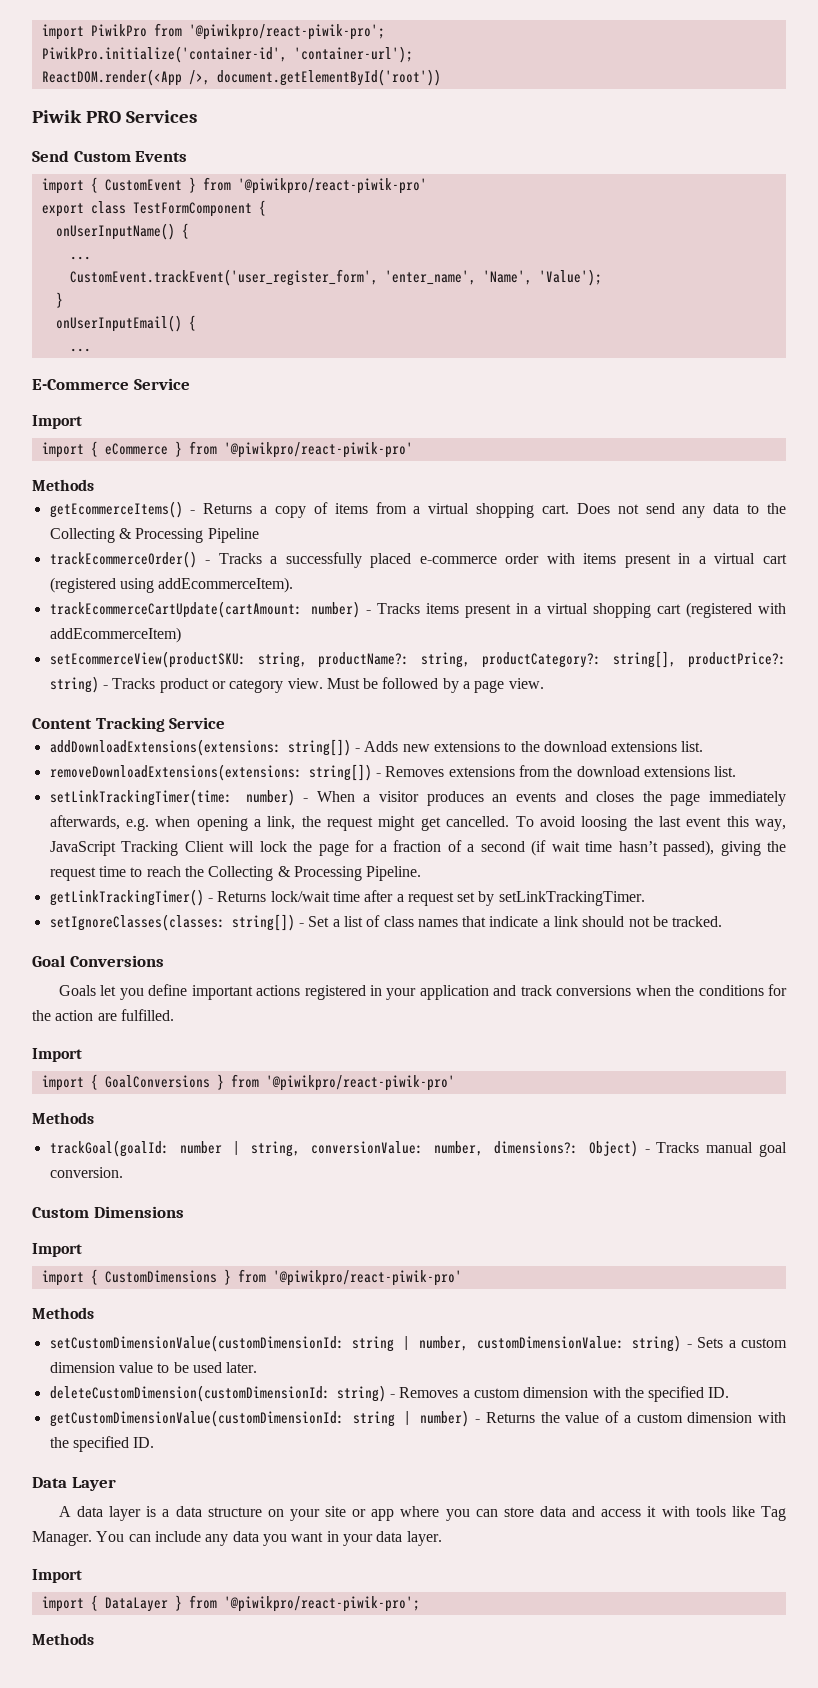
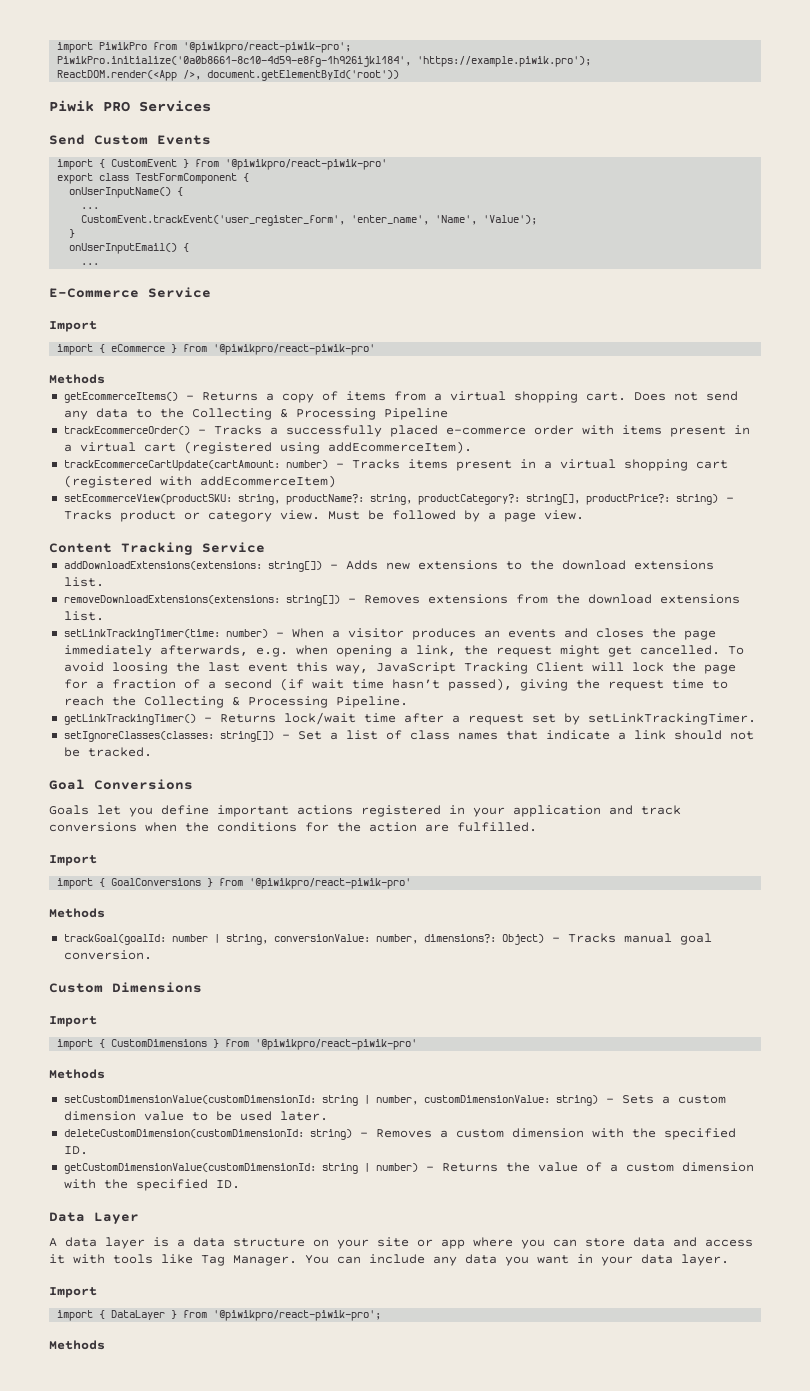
[41,46,413,63] PiwikPro.initialize('container-id', 'container-url'); -> [57,56,592,67] PiwikPro.initialize('0a0b8661-8c10-4d59-e8fg-1h926ijkl184', 'https://example.piwik.pro');

